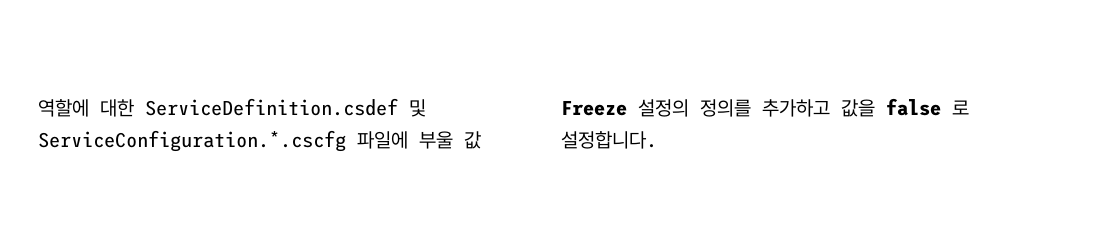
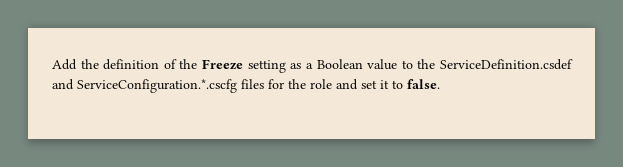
[38,98,426,117] [38,130,481,152] [561,98,969,117] [561,131,657,149] 역할에 대한 ServiceDefinition.csdef 및 ServiceConfiguration.*.cscfg 파일에 부울 값 Freeze 설정의 정의를 추가하고 값을 false 로 설정합니다. -> [52,59,574,73] [52,79,440,93] Add the definition of the Freeze setting as a Boolean value to the ServiceDefinition.csdef and ServiceConfiguration.*.cscfg files for the role and set it to false.

